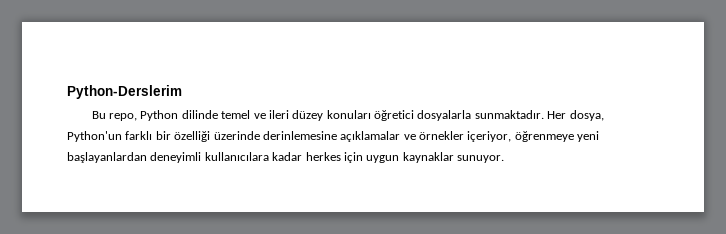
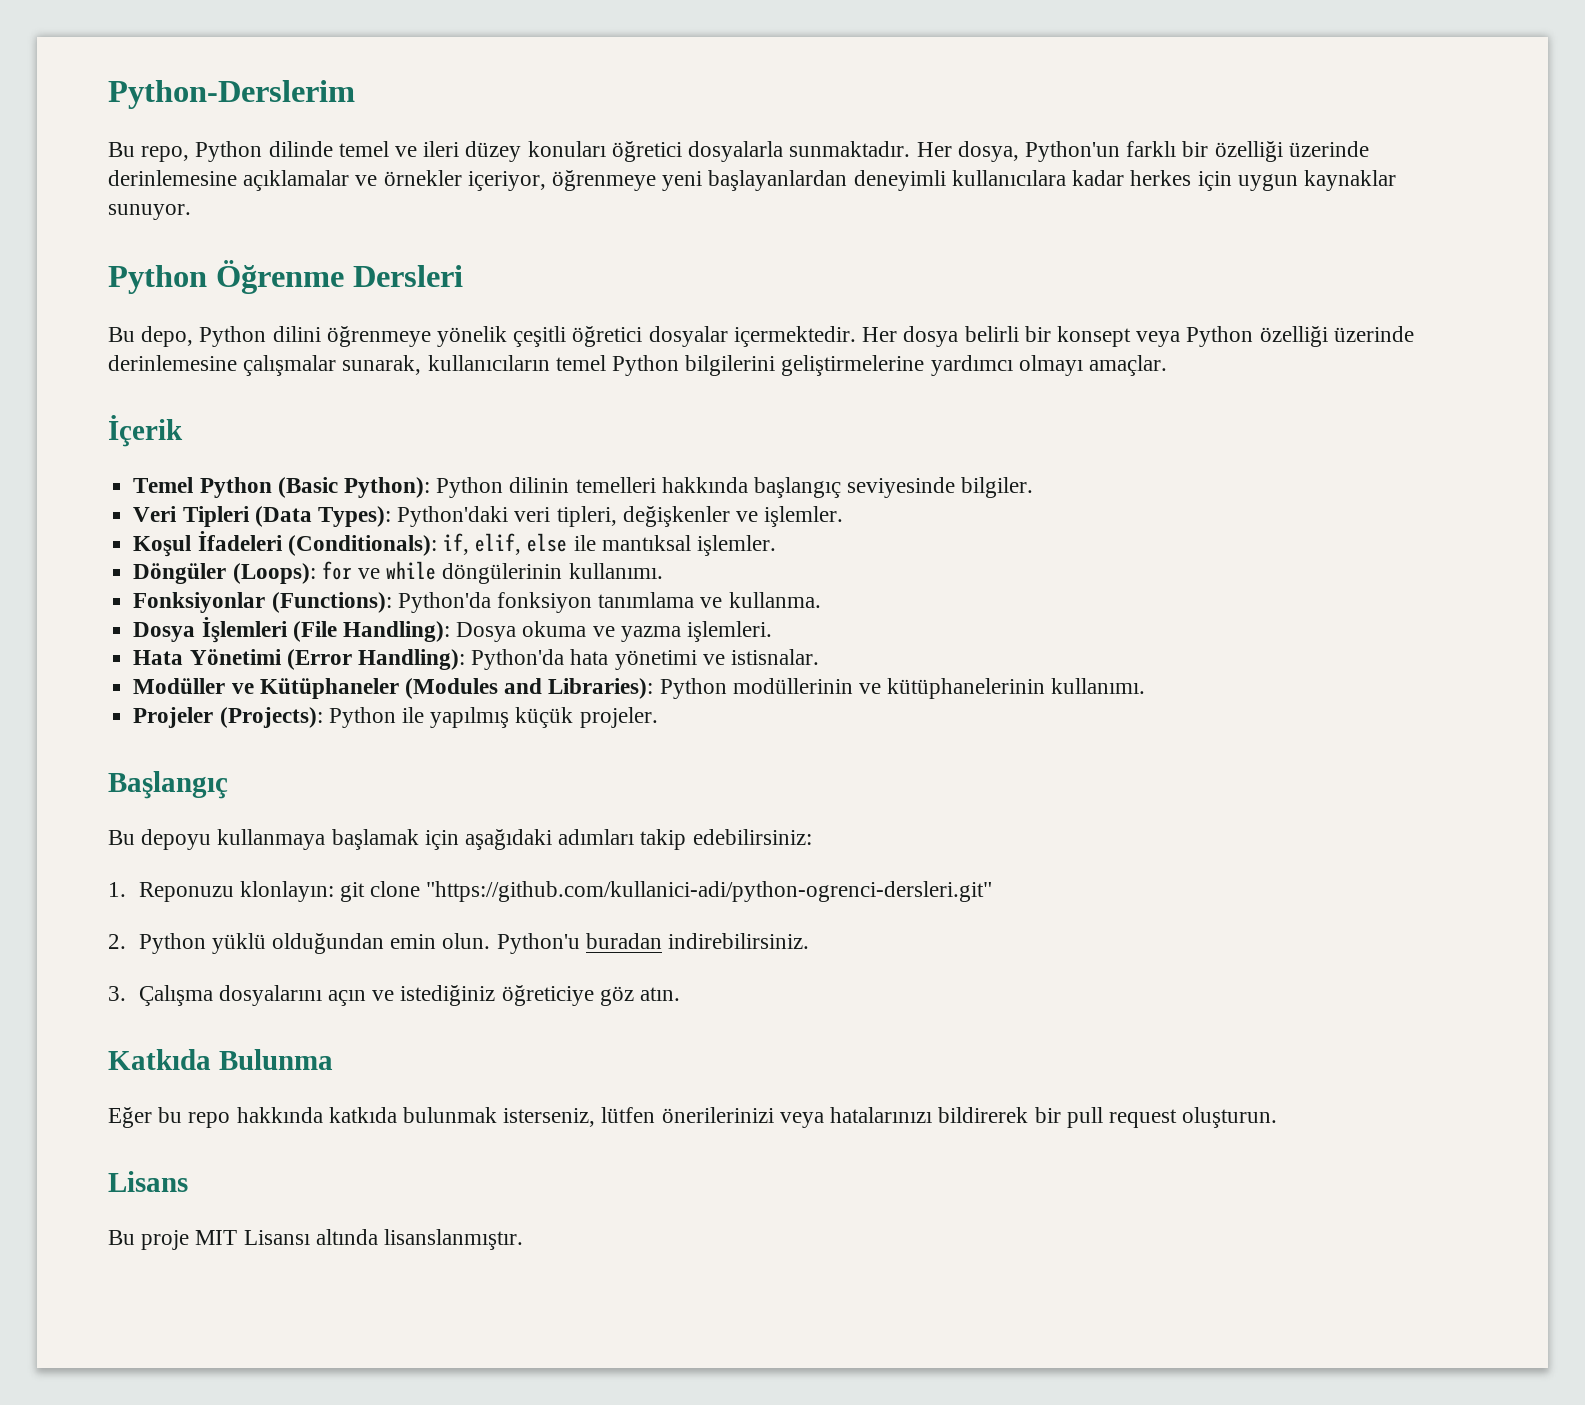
(504, 159) none -> [108,260,463,294] [108,326,1414,347] [108,355,1168,376] [108,415,183,447] [133,477,1034,498] [133,506,844,527] [133,531,776,557] [133,561,663,584] [133,592,821,613] [133,617,772,643] [133,649,819,670] [133,678,1146,699] [133,707,658,728] [108,771,228,799] [108,829,812,850] [108,881,993,902] [108,933,810,954] [108,985,681,1006] [108,1049,333,1070] [108,1107,1278,1128] [108,1171,188,1192] [108,1229,524,1250] // Python Öğrenme Dersleri // Bu depo, Python dilini öğrenmeye yönelik çeşitli öğretici dosyalar içermektedir. Her dosya belirli bir konsept veya Python özelliği üzerinde derinlemesine çalışmalar sunarak, kullanıcıların temel Python bilgilerini geliştirmelerine yardımcı olmayı amaçlar. // İçerik // Temel Python (Basic Python): Python dilinin temelleri hakkında başlangıç seviyesinde bilgiler. // Veri Tipleri (Data Types): Python'daki veri tipleri, değişkenler ve işlemler. // Koşul İfadeleri (Conditionals): if, elif, else ile mantıksal işlemler. // Döngüler (Loops): for ve while döngülerinin kullanımı. // Fonksiyonlar (Functions): Python'da fonksiyon tanımlama ve kullanma. // Dosya İşlemleri (File Handling): Dosya okuma ve yazma işlemleri. // Hata Yönetimi (Error Handling): Python'da hata yönetimi ve istisnalar. // Modüller ve Kütüphaneler (Modules and Libraries): Python modüllerinin ve kütüphanelerinin kullanımı. // Projeler (Projects): Python ile yapılmış küçük projeler. // Başlangıç // Bu depoyu kullanmaya başlamak için aşağıdaki adımları takip edebilirsiniz: // 1. Reponuzu klonlayın: git clone "https://github.com/kullanici-adi/python-ogrenci-dersleri.git" // 2. Python yüklü olduğundan emin olun. Python'u buradan indirebilirsiniz. // 3. Çalışma dosyalarını açın ve istediğiniz öğreticiye göz atın. // Katkıda Bulunma // Eğer bu repo hakkında katkıda bulunmak isterseniz, lütfen önerilerinizi veya hatalarınızı bildirerek bir pull request oluşturun. // Lisans // Bu proje MIT Lisansı altında lisanslanmıştır.

